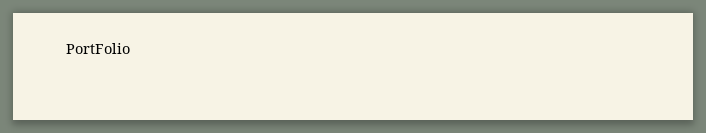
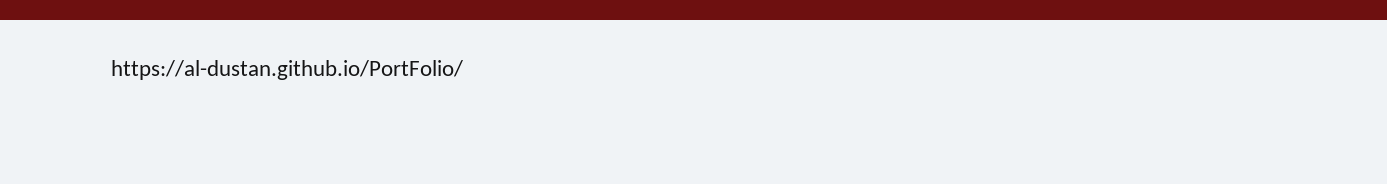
[66,43,130,54] PortFolio -> [111,60,463,80] https://al-dustan.github.io/PortFolio/

